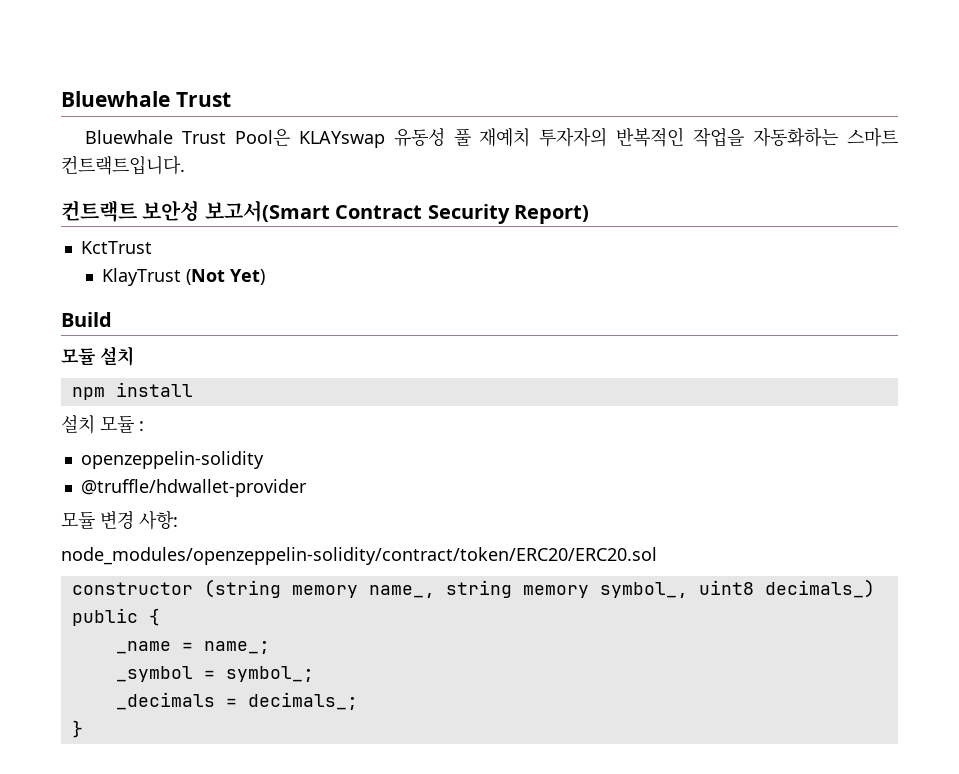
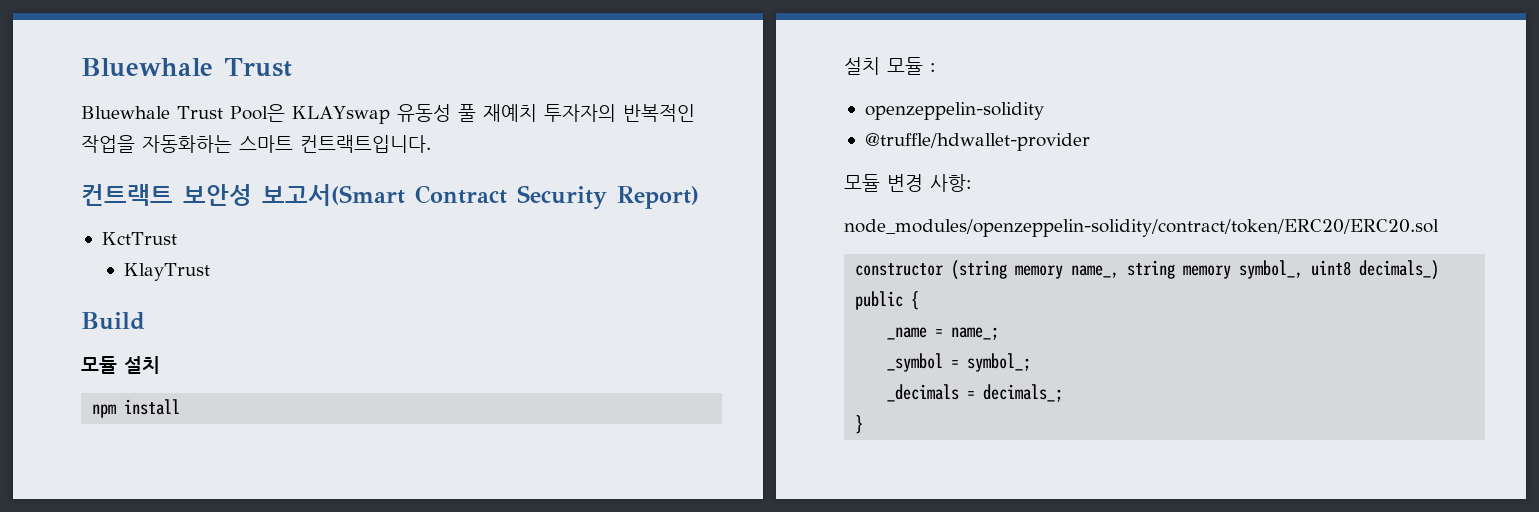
[186,269,266,285] (Not Yet) -> (211, 272) none

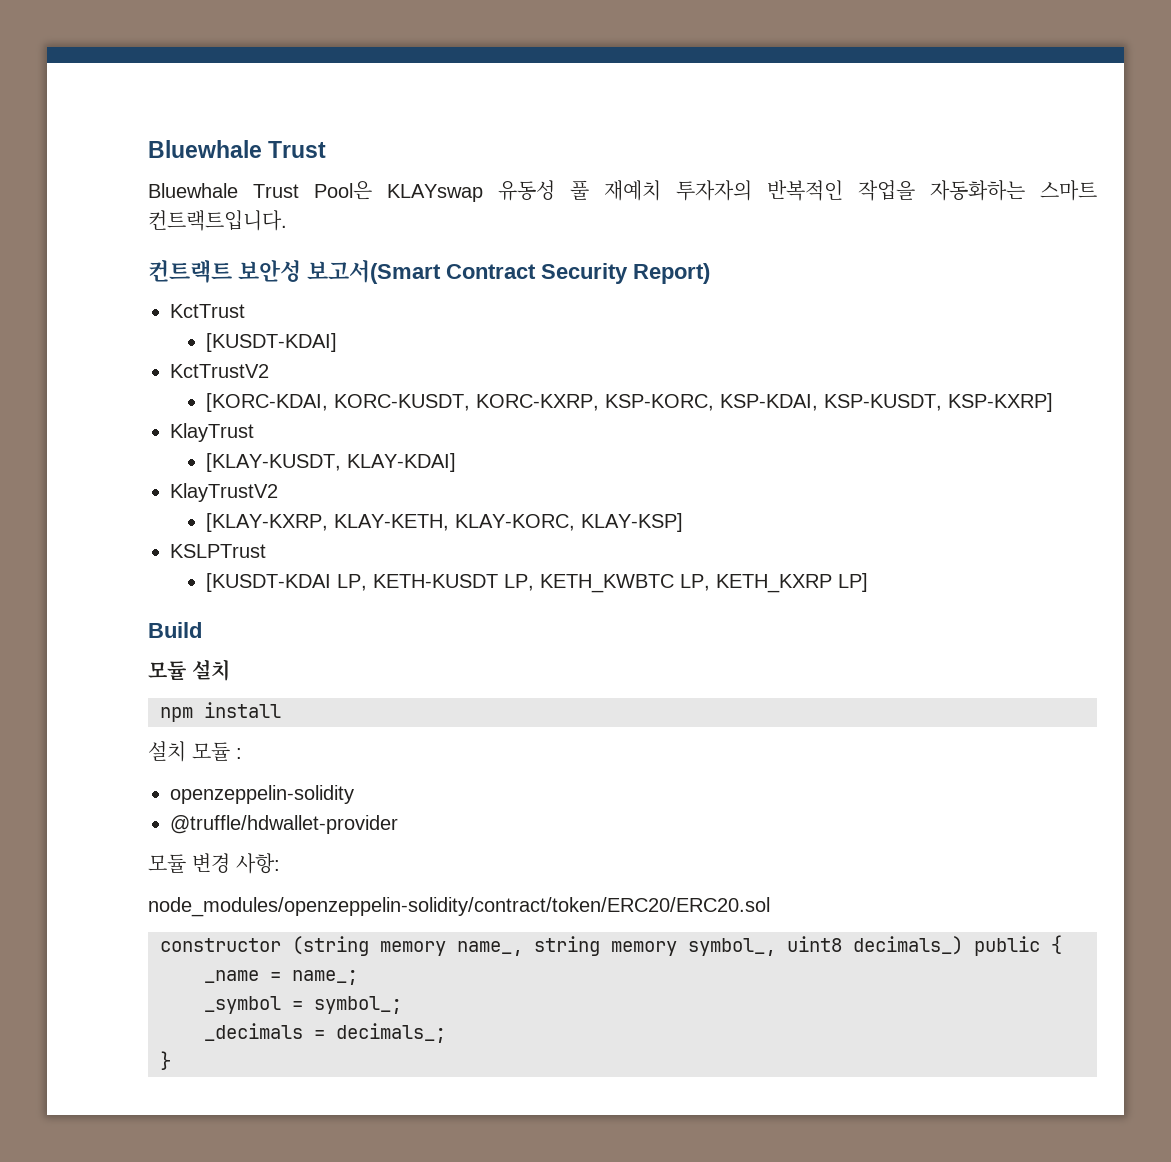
[124,263,211,281] KlayTrust -> [206,333,338,352] [170,364,269,378] [206,393,1054,412] [170,423,254,442] [206,453,457,472] [170,483,278,502] [206,513,684,532] [170,544,266,558] [206,573,869,593] [KUSDT-KDAI] // KctTrustV2 // [KORC-KDAI, KORC-KUSDT, KORC-KXRP, KSP-KORC, KSP-KDAI, KSP-KUSDT, KSP-KXRP] // KlayTrust // [KLAY-KUSDT, KLAY-KDAI] // KlayTrustV2 // [KLAY-KXRP, KLAY-KETH, KLAY-KORC, KLAY-KSP] // KSLPTrust // [KUSDT-KDAI LP, KETH-KUSDT LP, KETH_KWBTC LP, KETH_KXRP LP]

